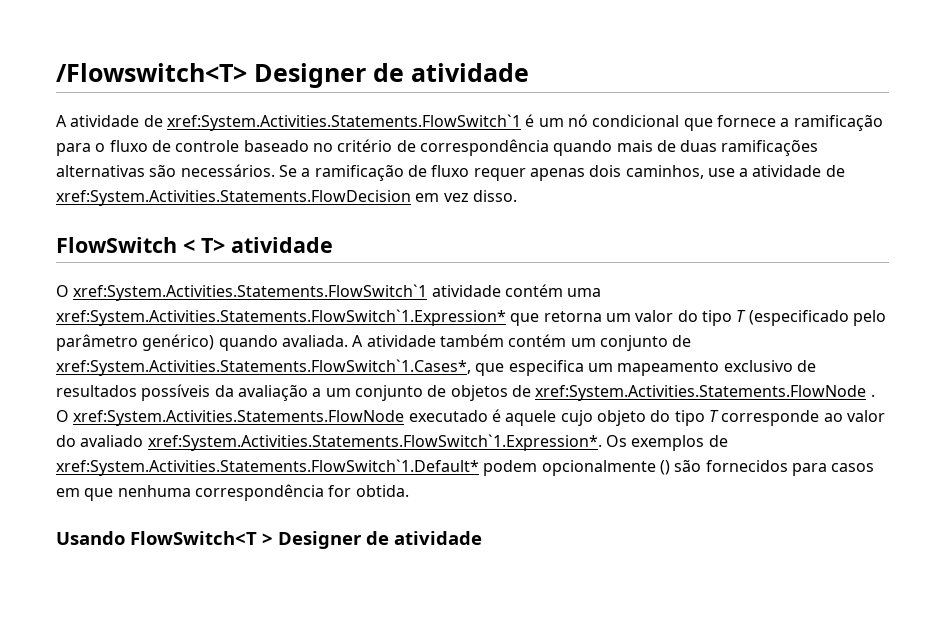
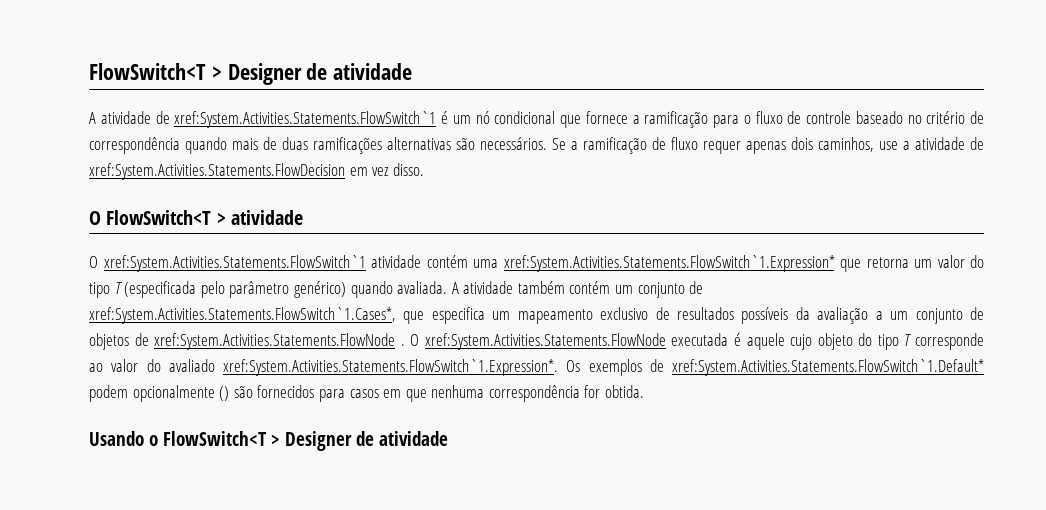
[56,63,247,82] /Flowswitch<T> -> [89,63,222,80] FlowSwitch<T >
[56,237,225,253] FlowSwitch < T> -> [89,210,226,225] O FlowSwitch<T >
[748,310,849,326] (especificado -> [124,281,197,298] (especificada
[408,410,488,422] executado -> [671,333,729,346] executada
(125, 538) none -> [149,435,158,446] o

